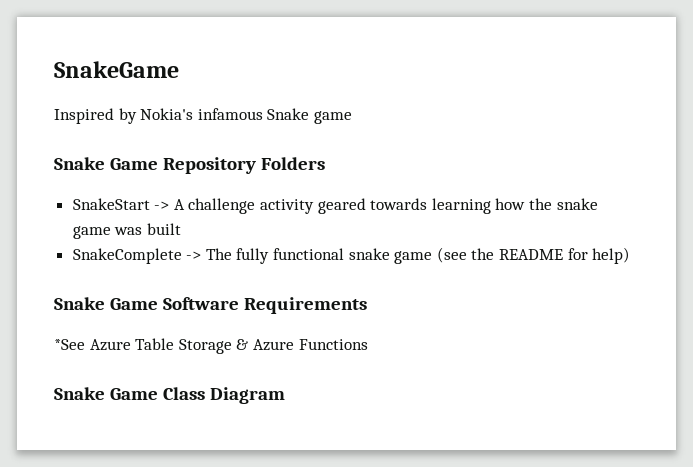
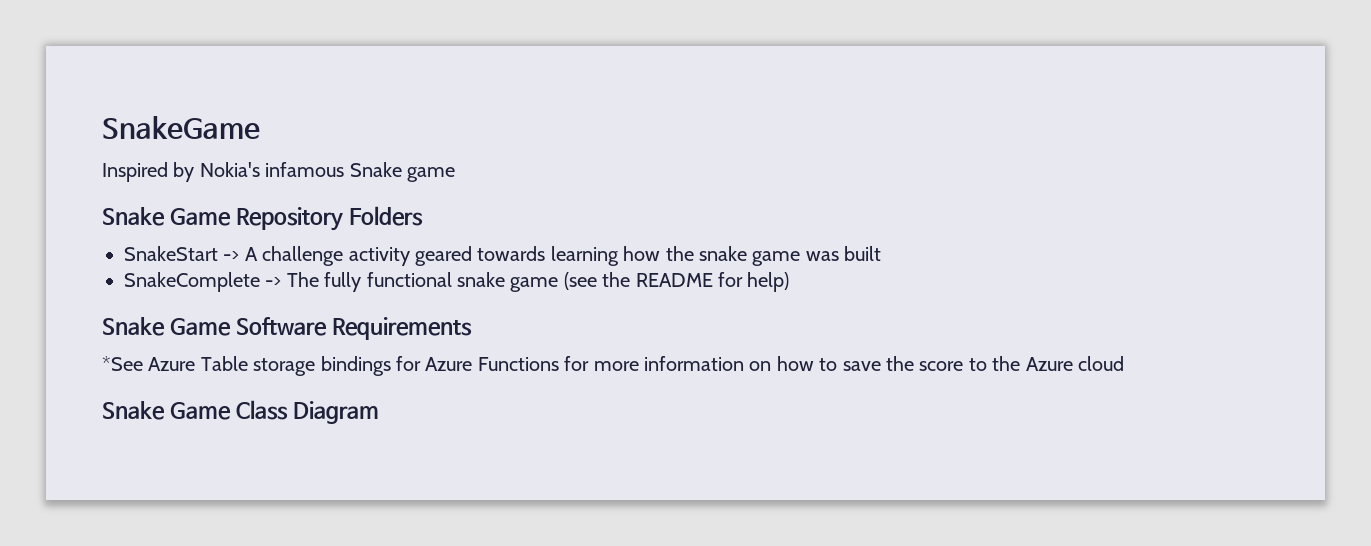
[178,339,249,354] Storage & -> [253,356,421,376] storage bindings for
(368, 344) none -> [564,356,1124,371] for more information on how to save the score to the Azure cloud

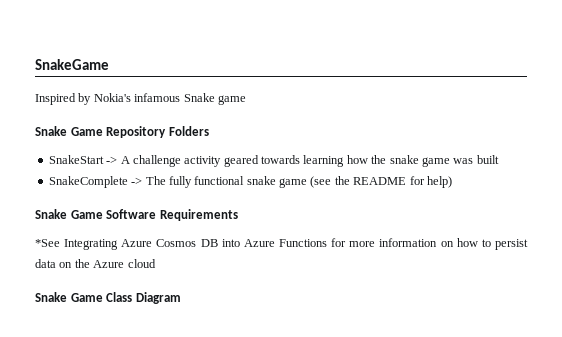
[148,356,421,376] Azure Table storage bindings for -> [64,239,240,250] Integrating Azure Cosmos DB into
[842,356,987,371] save the score to -> [495,239,529,250] [35,259,73,268] persist data on

